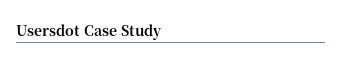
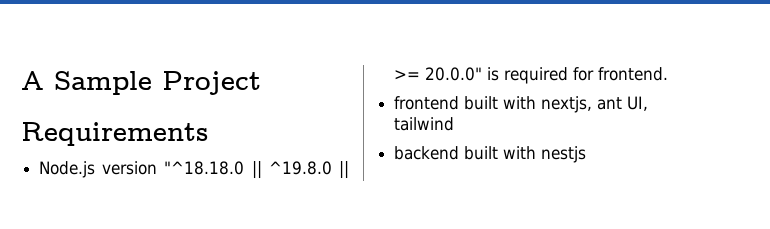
[16,24,162,40] Usersdot Case Study -> [21,71,261,95] [21,122,208,146] [39,161,350,179] [394,67,669,84] [394,96,649,113] [394,117,455,131] [394,146,587,163] A Sample Project // Requirements // Node.js version "^18.18.0 || ^19.8.0 || >= 20.0.0" is required for frontend. // frontend built with nextjs, ant UI, tailwind // backend built with nestjs

